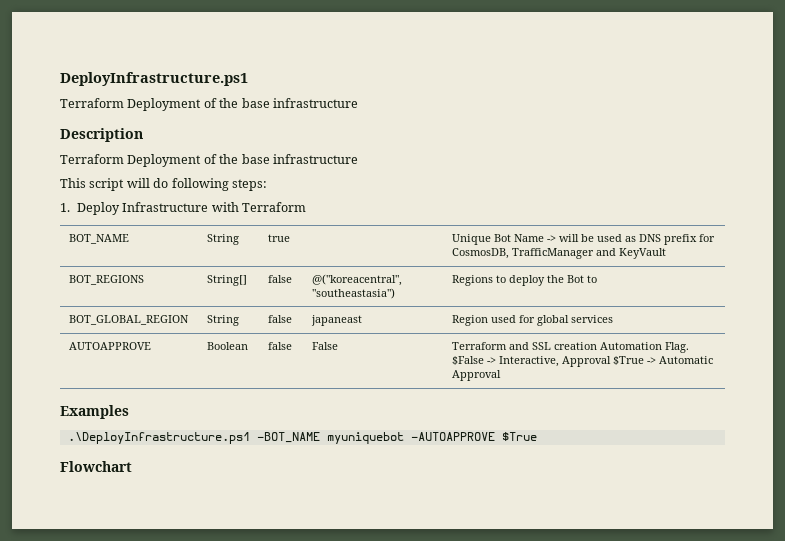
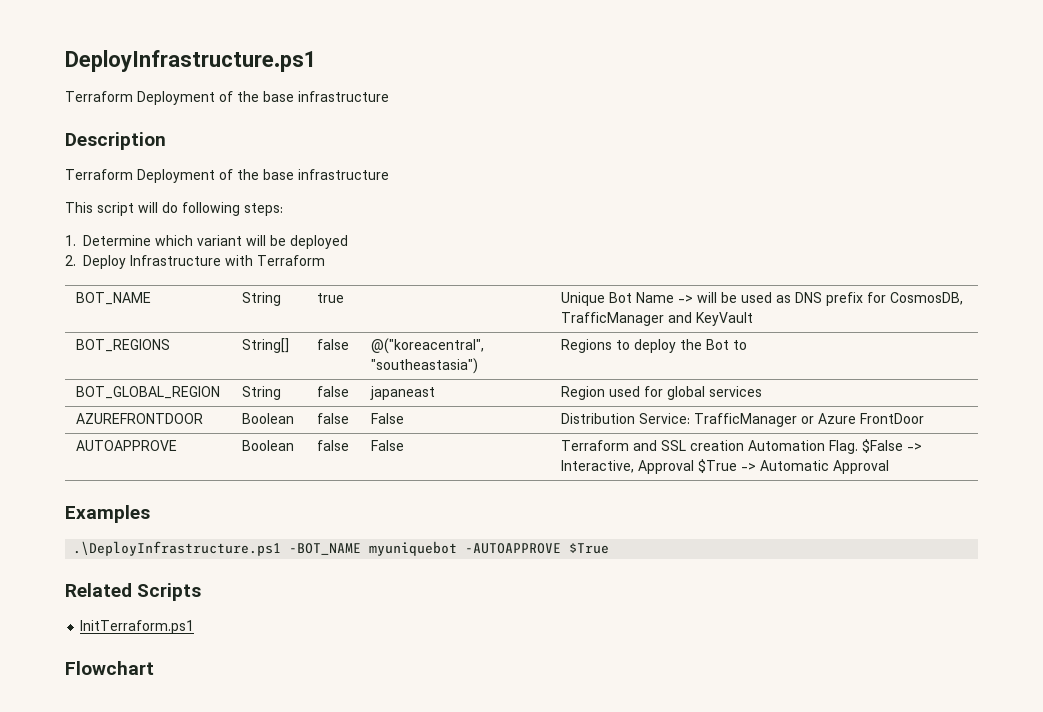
(70, 207) none -> [83,235,349,249] [65,255,76,266] Determine which variant will be deployed // 2.
(614, 319) none -> [75,413,203,424] [241,413,294,424] [316,413,349,424] [370,413,404,424] [560,413,924,427] // AZUREFRONTDOOR | Boolean | false | False | Distribution Service: TrafficManager or Azure FrontDoor
(537, 436) none -> [65,583,202,601] [80,620,195,634] // Related Scripts // InitTerraform.ps1

